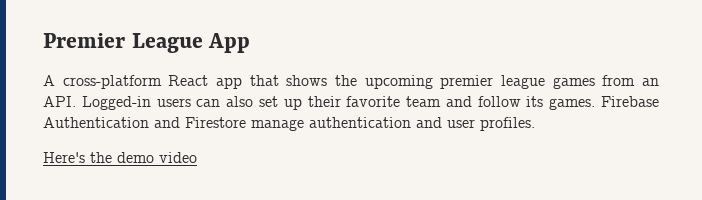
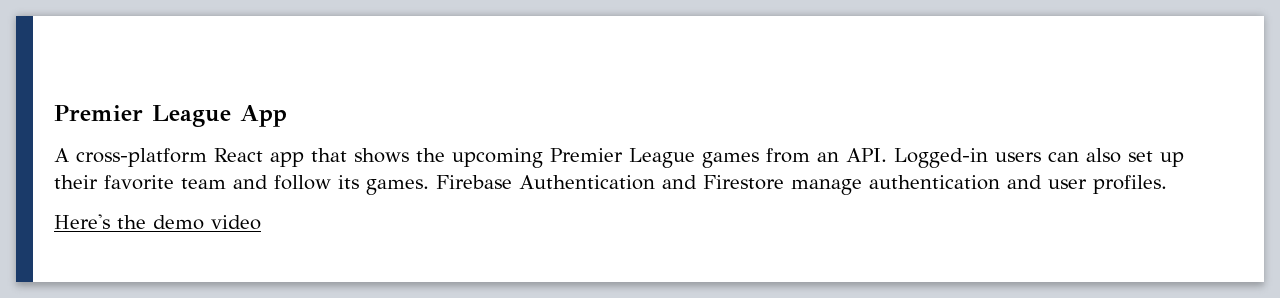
[440,75,545,89] premier league -> [550,148,695,168] Premier League

